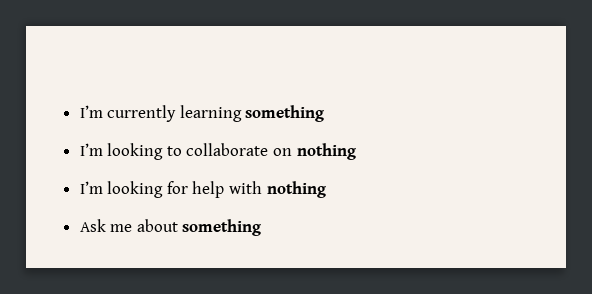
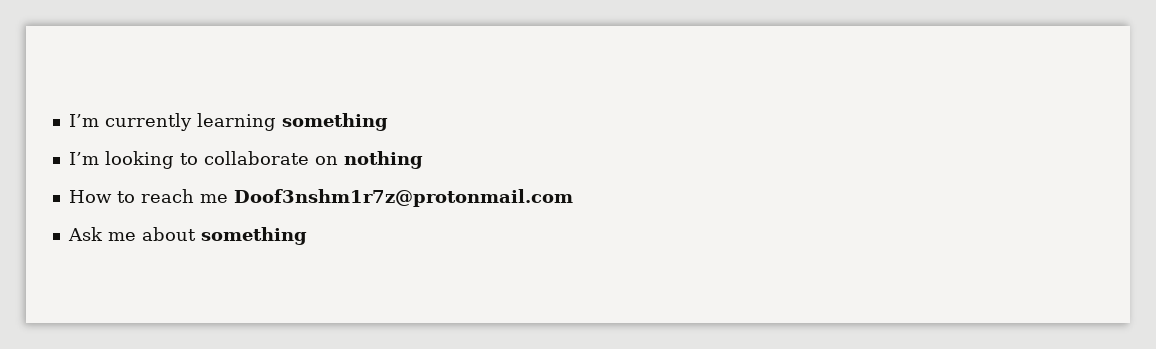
[79,181,326,198] I’m looking for help with nothing -> [68,189,573,207] How to reach me Doof3nshm1r7z@protonmail.com

